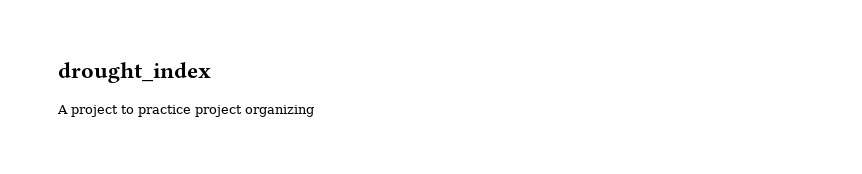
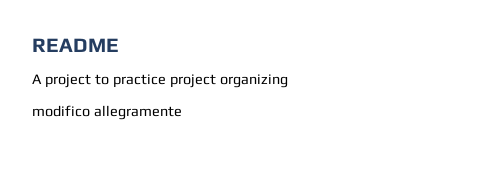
[58,62,211,83] drought_index -> [32,38,119,52] README
(314, 111) none -> [32,105,182,120] // modifico allegramente

